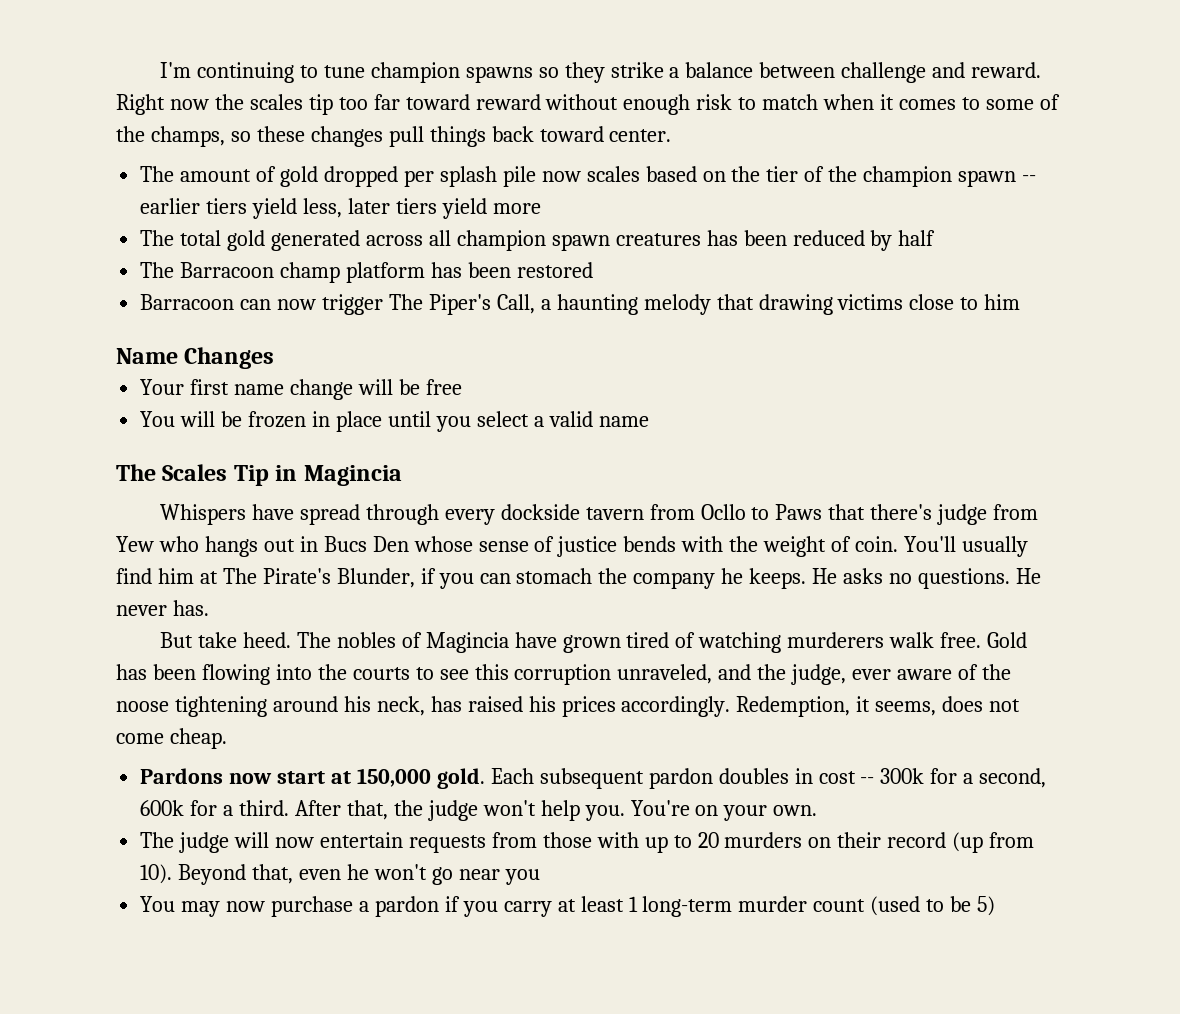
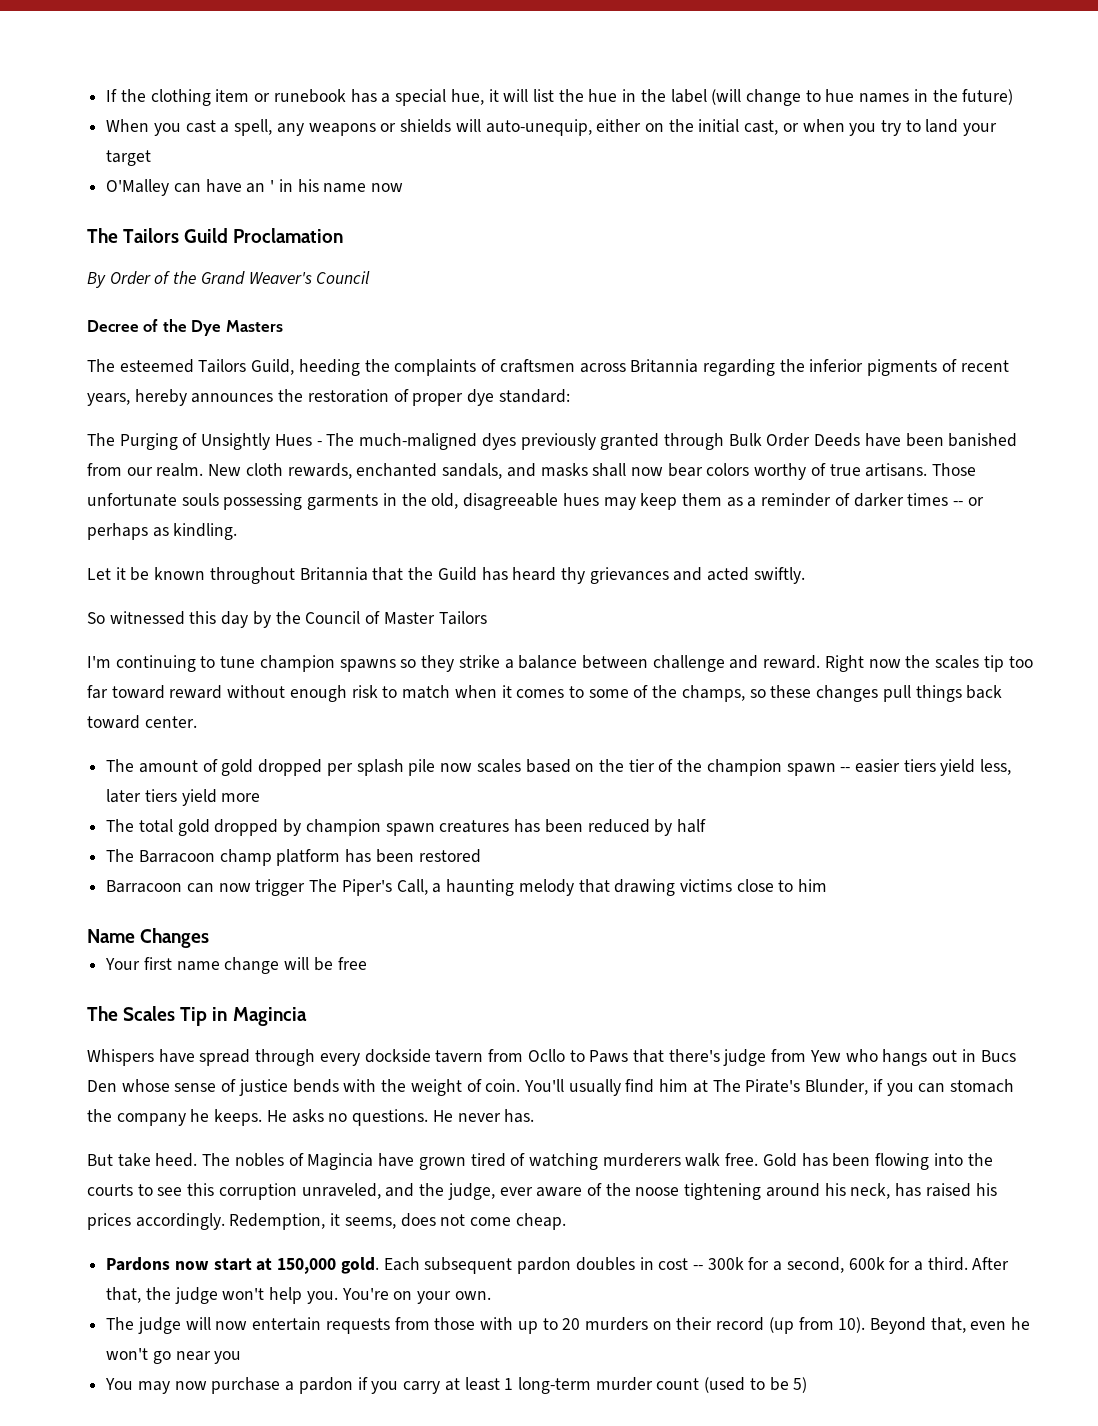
(159, 70) none -> [106,89,1014,106] [106,119,998,136] [106,150,152,166] [106,179,404,196] [87,228,344,243] [87,271,371,288] [87,319,283,336] [87,359,1009,376] [87,389,570,406] [87,433,1018,450] [87,463,977,480] [87,493,984,510] [87,523,238,540] [87,567,805,584] [87,611,487,628] If the clothing item or runebook has a special hue, it will list the hue in the label (will change to hue names in the future) // When you cast a spell, any weapons or shields will auto-unequip, either on the initial cast, or when you try to land your target // O'Malley can have an ' in his name now // The Tailors Guild Proclamation // By Order of the Grand Weaver's Council // Decree of the Dye Masters // The esteemed Tailors Guild, heeding the complaints of craftsmen across Britannia regarding the inferior pigments of recent years, hereby announces the restoration of proper dye standard: // The Purging of Unsightly Hues - The much-maligned dyes previously granted through Bulk Order Deeds have been banished from our realm. New cloth rewards, enchanted sandals, and masks shall now bear colors worthy of true artisans. Those unfortunate souls possessing garments in the old, disagreeable hues may keep them as a reminder of darker times -- or perhaps as kindling. // Let it be known throughout Britannia that the Guild has heard thy grievances and acted swiftly. // So witnessed this day by the Council of Master Tailors //
[140,198,201,214] earlier -> [855,759,901,773] easier
[271,230,451,251] generated across all -> [214,819,302,836] dropped by
[140,411,649,432] // You will be frozen in place until you select a valid name -> (367, 963) none

